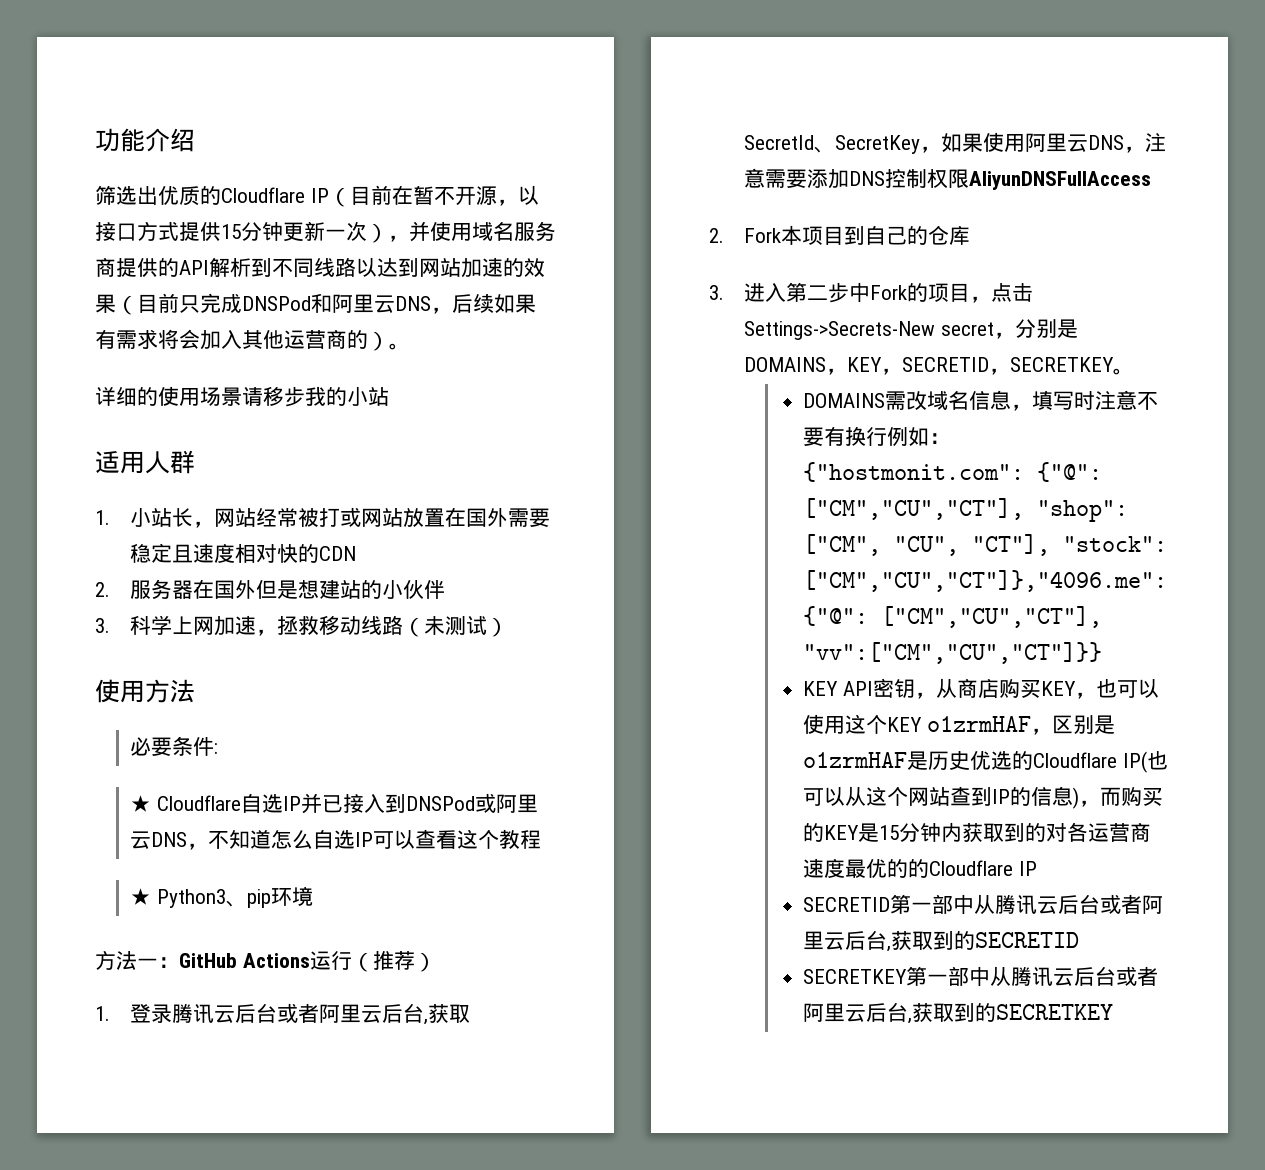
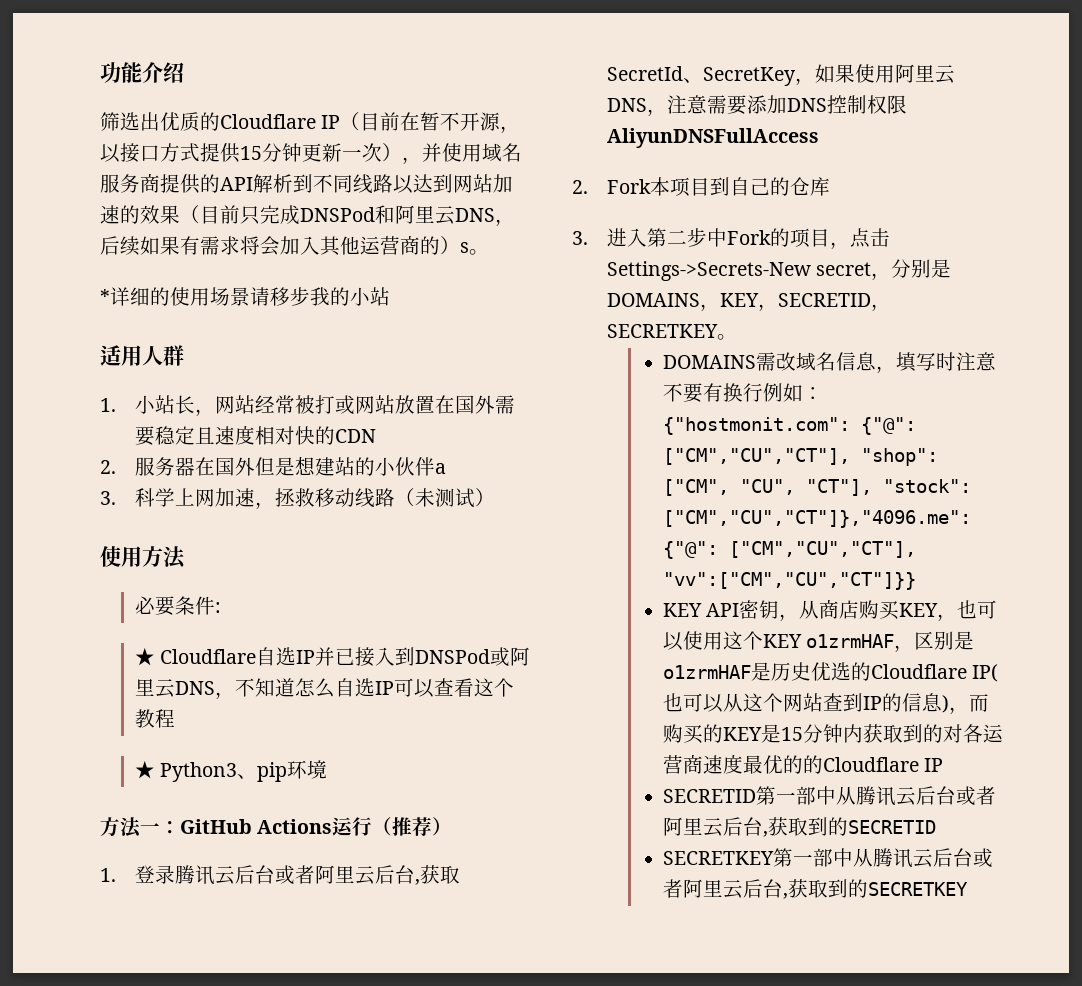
[389,343,410,350] 。 // -> [460,242,489,255] [100,289,110,304] s。 // *
(446, 589) none -> [434,463,446,474] a

